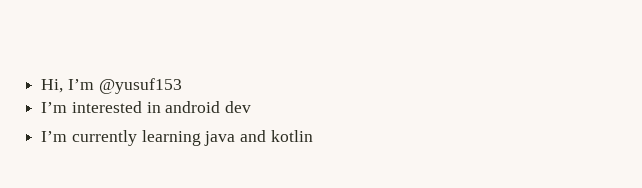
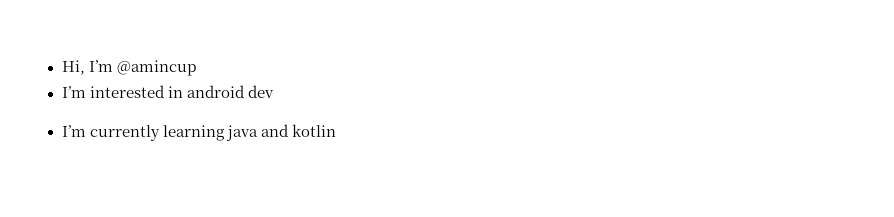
[98,78,182,94] @yusuf153 -> [116,60,197,76] @amincup

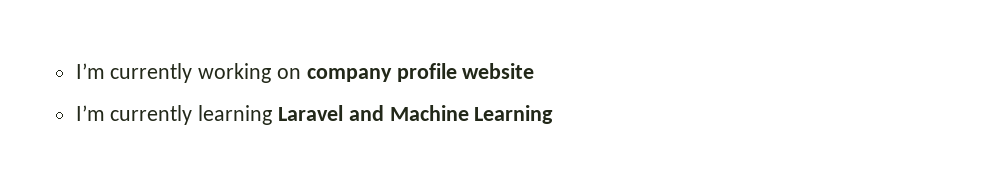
[61,60,197,76] [61,85,274,98] Hi, I’m @amincup // I’m interested in android dev -> [75,63,535,83] I’m currently working on company profile website
[225,124,336,141] java and kotlin -> [278,105,554,124] Laravel and Machine Learning

